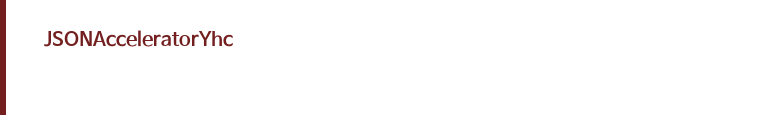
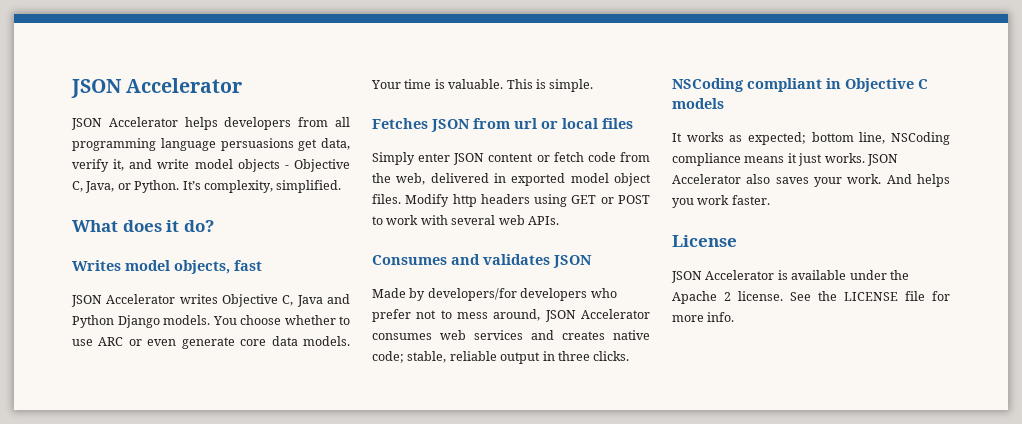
[44,30,233,47] JSONAcceleratorYhc -> [71,78,243,98] [71,117,351,130] [72,138,350,151] [72,159,350,172] [72,180,342,193] [72,220,214,232] [72,260,262,274] [71,294,351,307] [72,315,350,328] [72,336,350,349] [371,79,594,92] [372,118,633,132] [372,152,650,165] [372,173,651,186] [372,194,650,207] [372,215,559,225] [372,254,592,268] [372,288,617,301] [372,309,650,322] [372,330,650,340] [372,351,630,364] [672,78,928,92] [672,98,724,109] [672,132,950,145] [672,153,898,166] [672,174,950,187] [672,195,770,208] [672,235,737,247] [671,270,909,283] [672,291,950,304] [672,312,735,322] JSON Accelerator // JSON Accelerator helps developers from all programming language persuasions get data, verify it, and write model objects - Objective C, Java, or Python. It’s complexity, simplified. // What does it do? // Writes model objects, fast // JSON Accelerator writes Objective C, Java and Python Django models. You choose whether to use ARC or even generate core data models. Your time is valuable. This is simple. // Fetches JSON from url or local files // Simply enter JSON content or fetch code from the web, delivered in exported model object files. Modify http headers using GET or POST to work with several web APIs. // Consumes and validates JSON // Made by developers/for developers who prefer not to mess around, JSON Accelerator consumes web services and creates native code; stable, reliable output in three clicks. // NSCoding compliant in Objective C models // It works as expected; bottom line, NSCoding compliance means it just works. JSON Accelerator also saves your work. And helps you work faster. // License // JSON Accelerator is available under the Apache 2 license. See the LICENSE file for more info.

